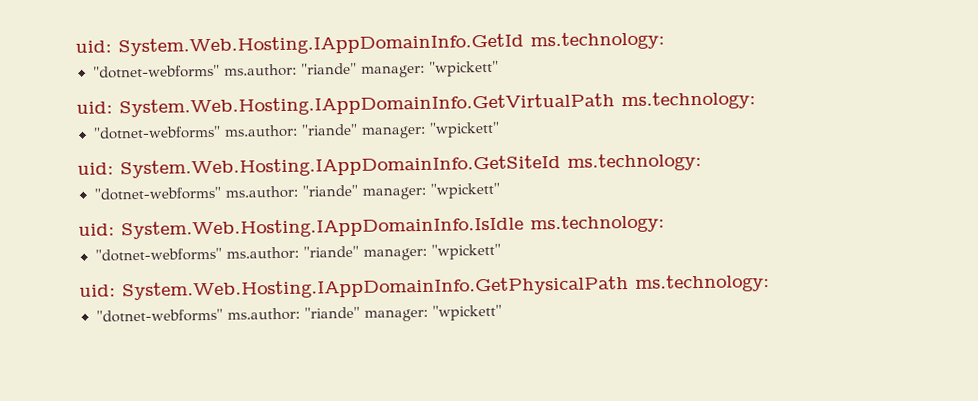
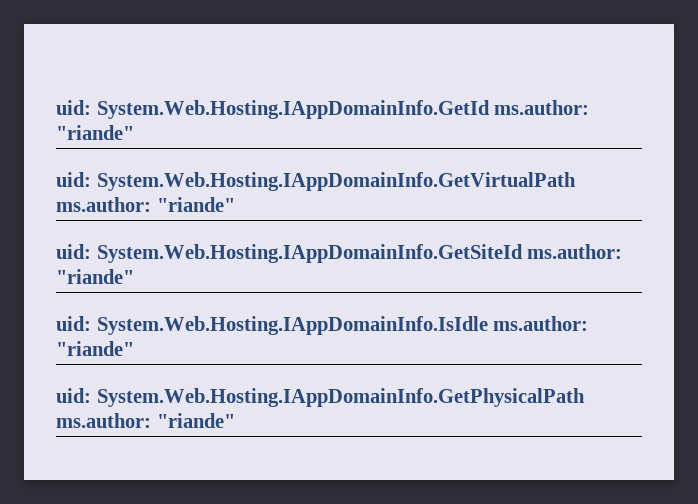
[530,31,665,51] [92,60,499,79] ms.technology: // "dotnet-webforms" ms.author: "riande" manager: "wpickett" -> [494,100,590,115] [56,125,134,140] ms.author: "riande"
[621,91,756,111] [92,121,500,140] ms.technology: // "dotnet-webforms" ms.author: "riande" manager: "wpickett" -> [56,197,235,212] ms.author: "riande"
[567,152,702,172] [93,182,500,201] ms.technology: // "dotnet-webforms" ms.author: "riande" manager: "wpickett" -> [527,244,623,259] [56,269,134,284] ms.author: "riande"
[530,214,665,234] [94,243,501,262] ms.technology: // "dotnet-webforms" ms.author: "riande" manager: "wpickett" -> [493,316,589,331] [56,341,134,356] ms.author: "riande"
[635,273,770,293] [95,304,502,323] ms.technology: // "dotnet-webforms" ms.author: "riande" manager: "wpickett" -> [56,413,235,428] ms.author: "riande"

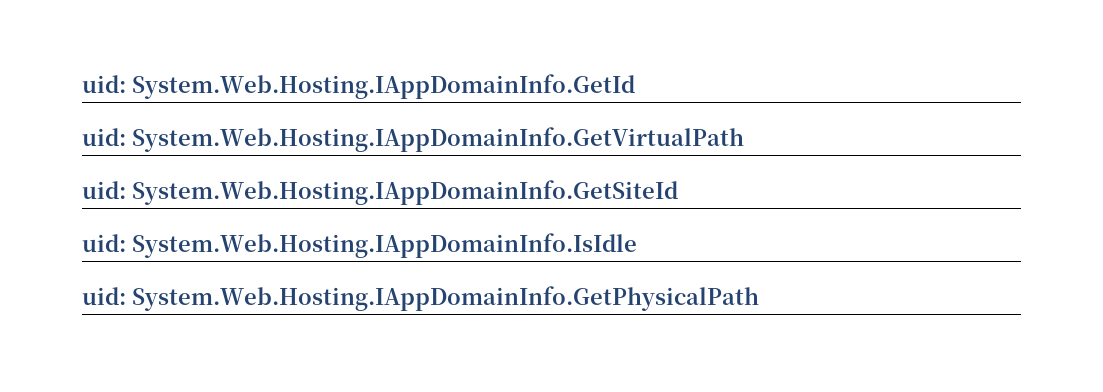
[494,100,590,115] [56,125,134,140] ms.author: "riande" -> (635, 86) none
[56,197,235,212] ms.author: "riande" -> (744, 139) none
[527,244,623,259] [56,269,134,284] ms.author: "riande" -> (678, 192) none
[493,316,589,331] [56,341,134,356] ms.author: "riande" -> (637, 245) none
[56,413,235,428] ms.author: "riande" -> (759, 298) none

